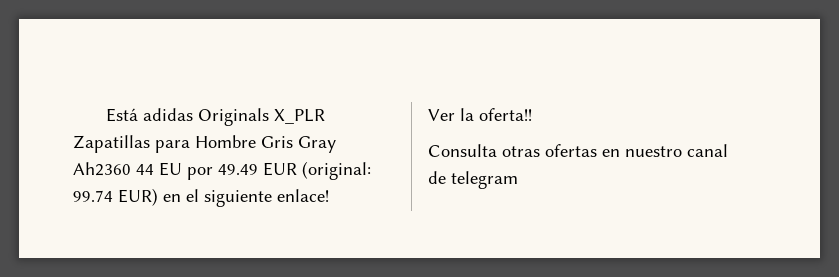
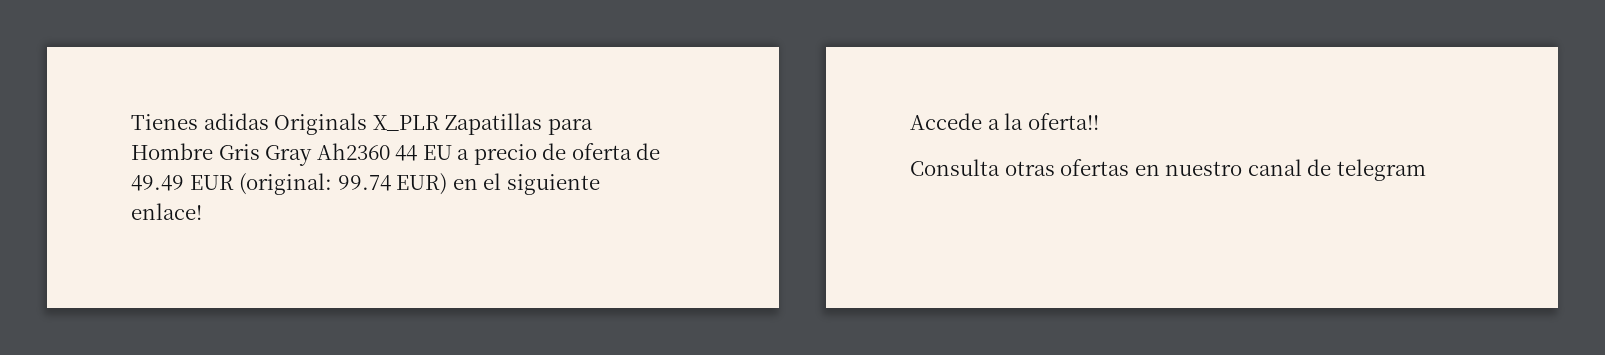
[105,108,138,122] Está -> [131,114,198,130] Tienes
[187,167,213,180] por -> [457,143,661,165] a precio de oferta de
[428,109,455,121] Ver -> [910,113,1000,130] Accede a

